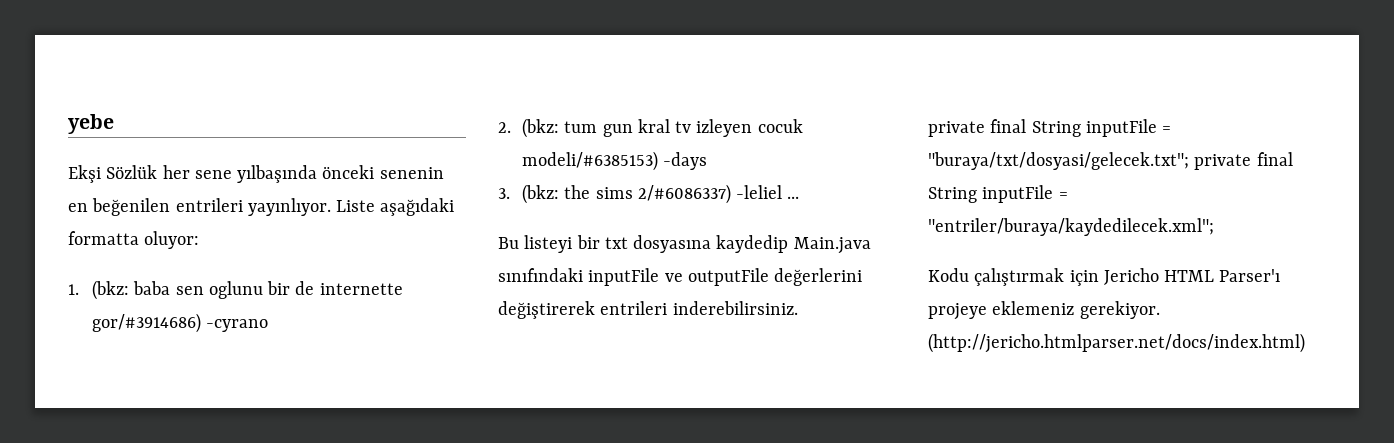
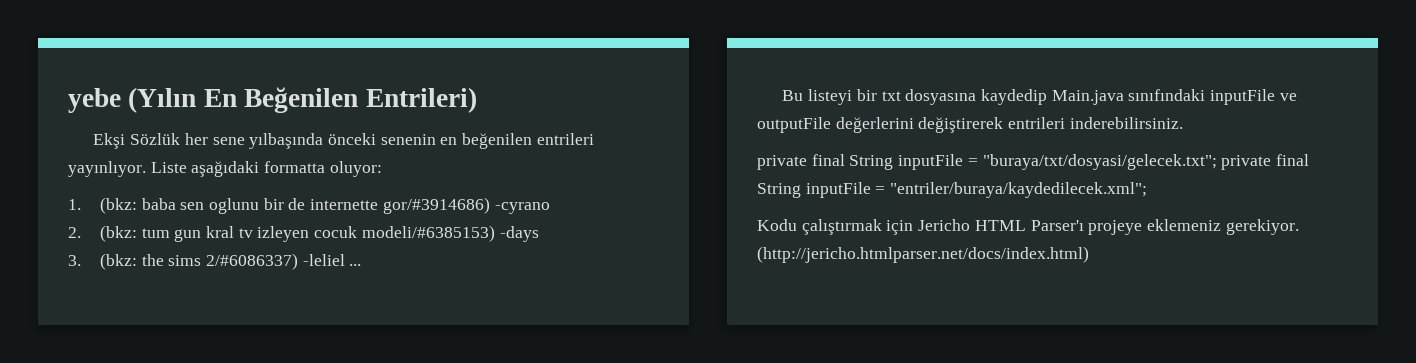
(114, 124) none -> [128,87,477,113] (Yılın En Beğenilen Entrileri)

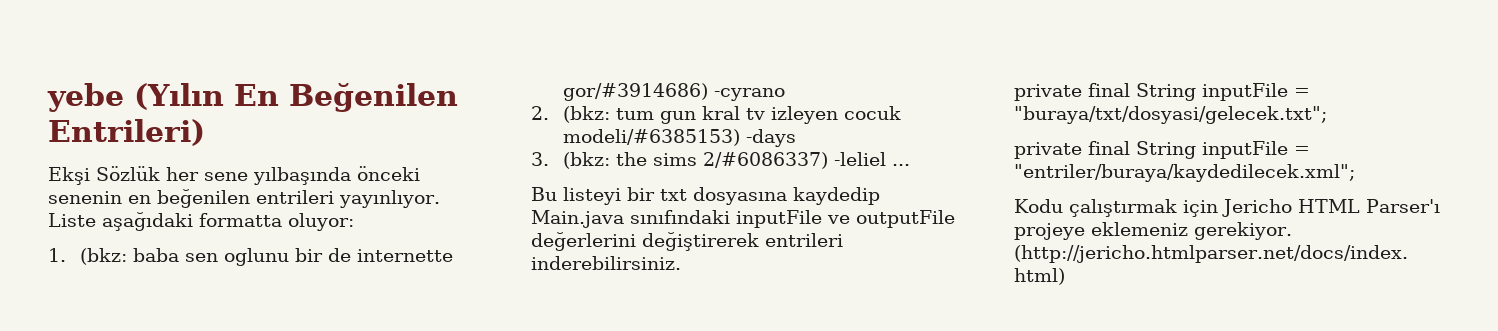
(1217, 162) none -> (1327, 115) //

